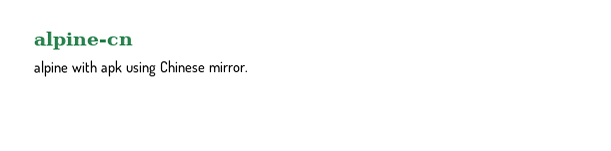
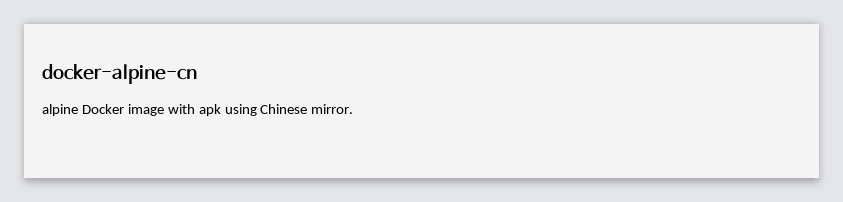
[33,31,133,50] alpine-cn -> [42,64,197,84] docker-alpine-cn
(69, 68) none -> [81,104,164,116] Docker image

